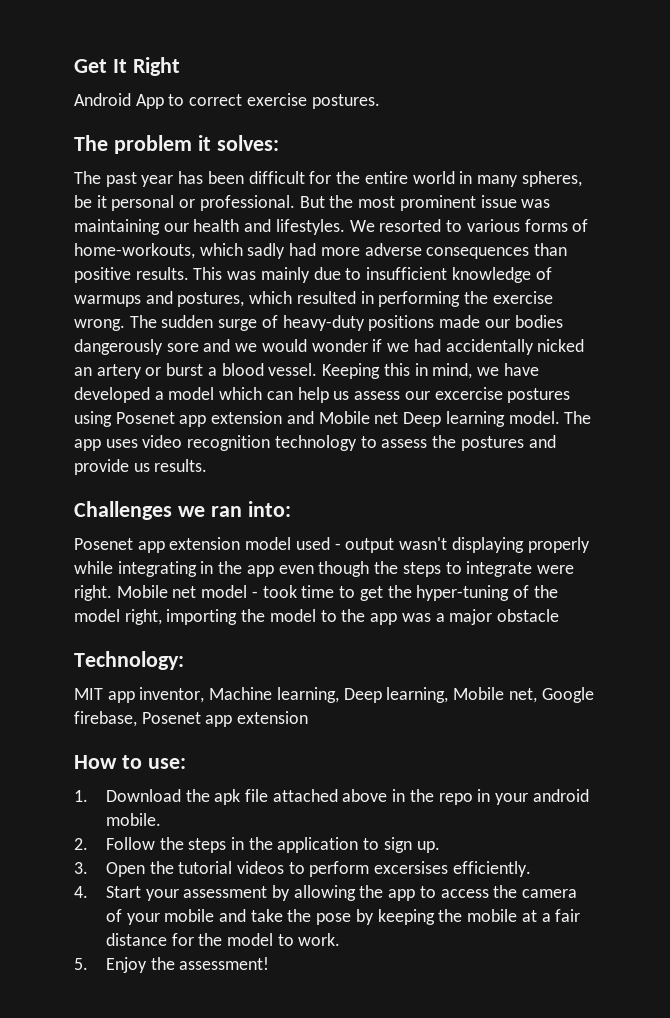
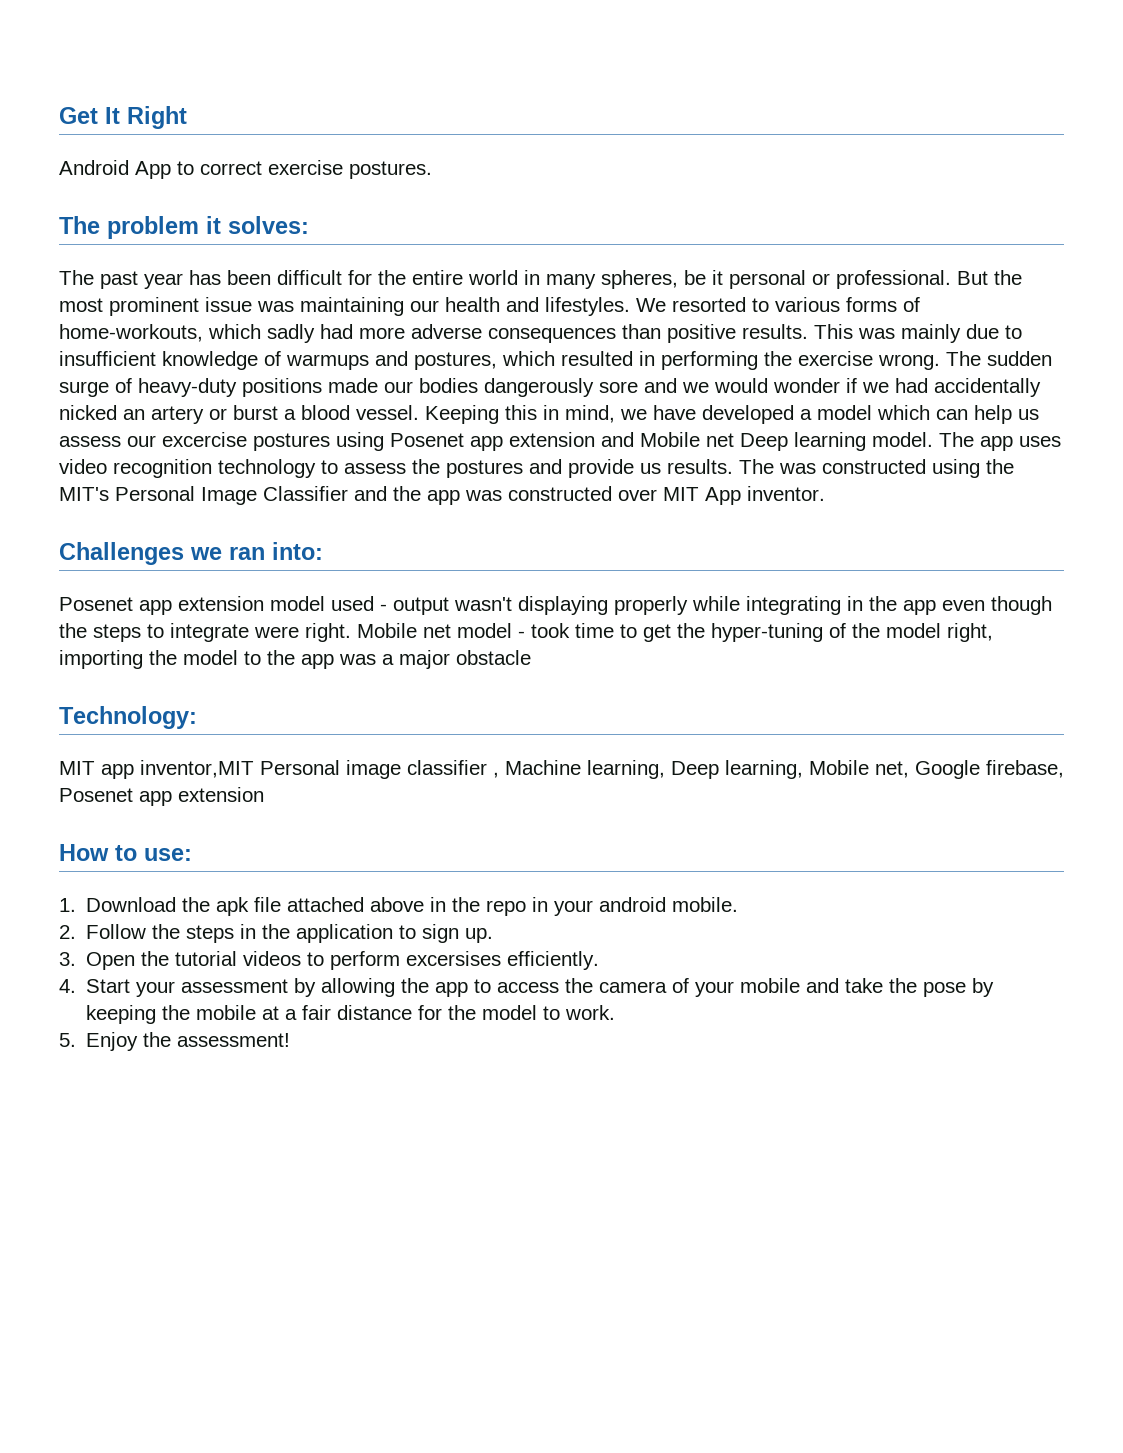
(208, 465) none -> [739,459,1014,478] [59,486,825,505] The was constructed using the MIT's Personal Image Classifier and the app was constructed over MIT App inventor.
[139,687,205,703] inventor, -> [140,760,499,779] inventor,MIT Personal image classifier ,

